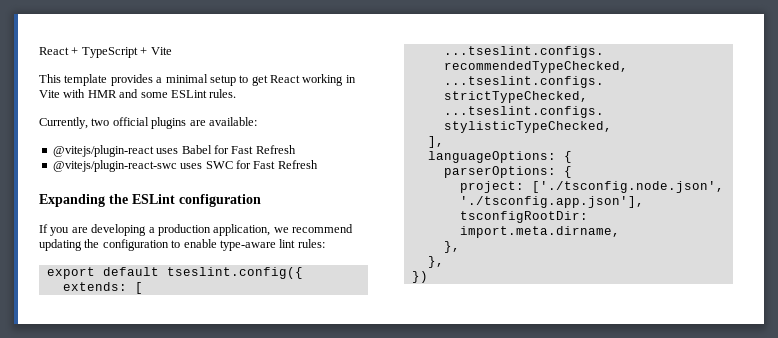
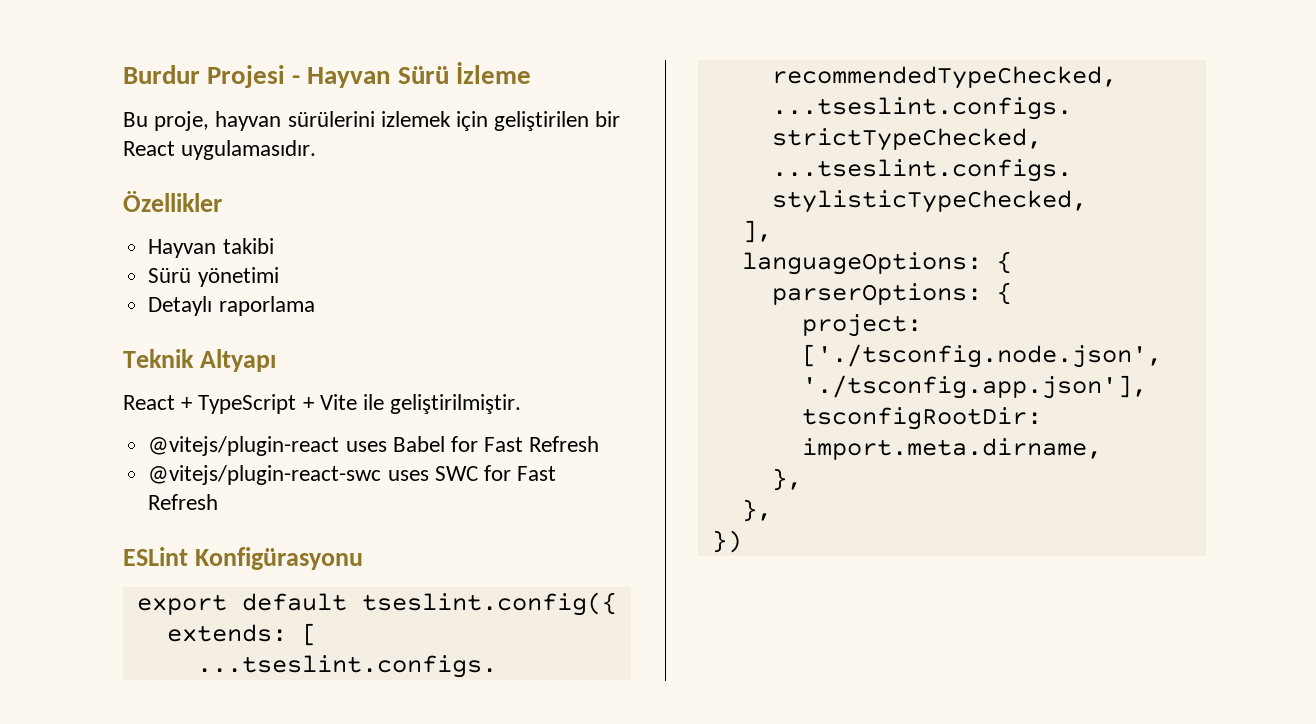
(39, 51) none -> [123,62,531,88] [123,111,621,131] [123,140,317,160] [123,191,222,212] [148,238,274,258] [148,267,279,287] [148,296,315,316] [123,349,276,372] Burdur Projesi - Hayvan Sürü İzleme // Bu proje, hayvan sürülerini izlemek için geliştirilen bir React uygulamasıdır. // Özellikler // Hayvan takibi // Sürü yönetimi // Detaylı raporlama // Teknik Altyapı //
[39,74,356,86] [39,89,237,98] [39,117,257,129] // This template provides a minimal setup to get React working in Vite with HMR and some ESLint rules. // Currently, two official plugins are available: -> [363,394,522,414] ile geliştirilmiştir.
[39,194,261,207] [39,224,353,236] [39,239,325,251] Expanding the ESLint configuration // If you are developing a production application, we recommend updating the configuration to enable type-aware lint rules: -> [123,547,363,570] ESLint Konfigürasyonu

